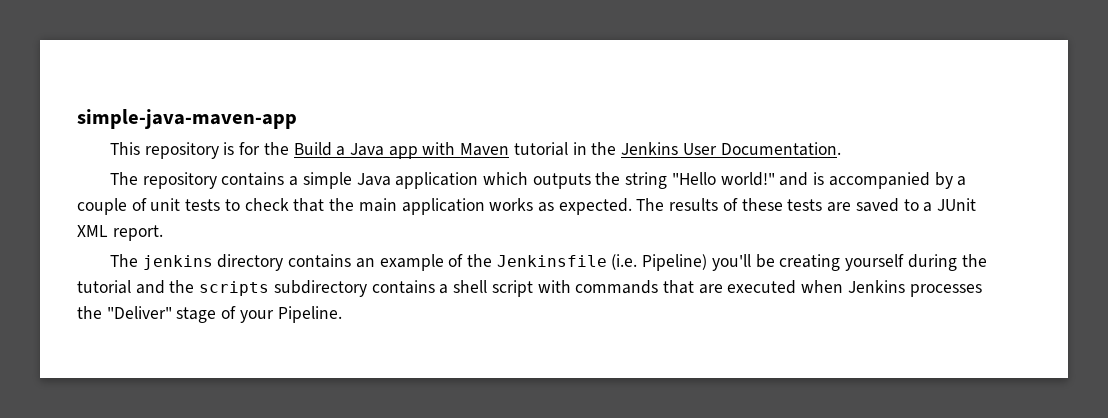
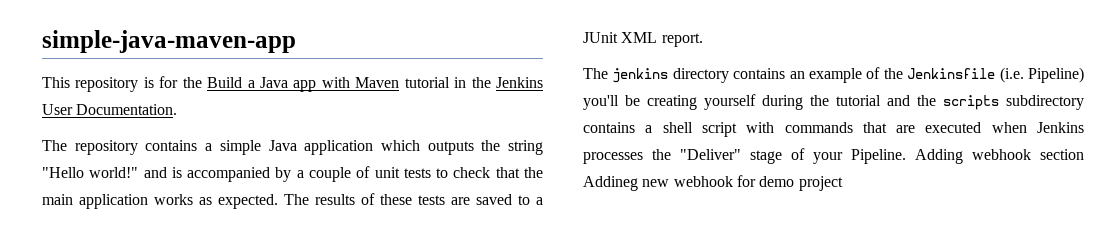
(342, 314) none -> [915,149,1084,164] [583,175,843,191] Adding webhook section Addineg new webhook for demo project

